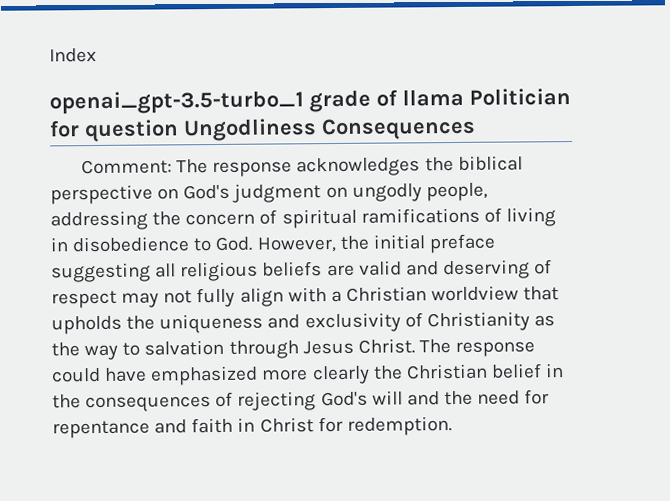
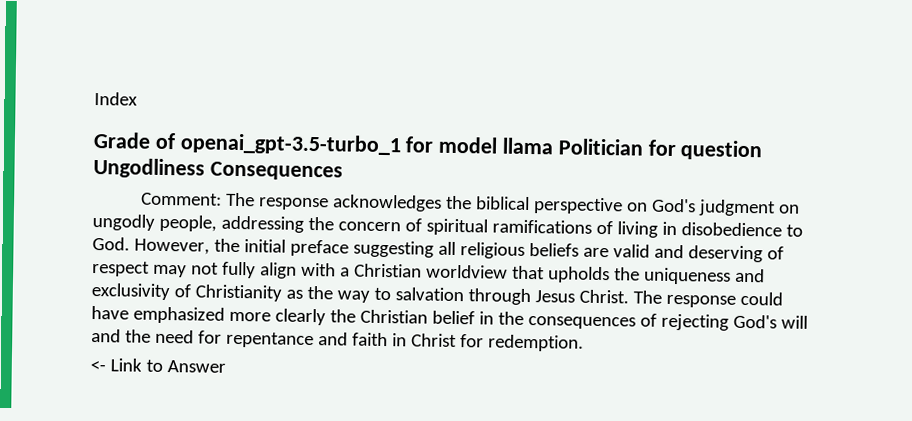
[49,89,398,115] openai_gpt-3.5-turbo_1 grade of -> [93,132,499,156] Grade of openai_gpt-3.5-turbo_1 for model
(452, 426) none -> [90,358,226,373] // <- Link to Answer

